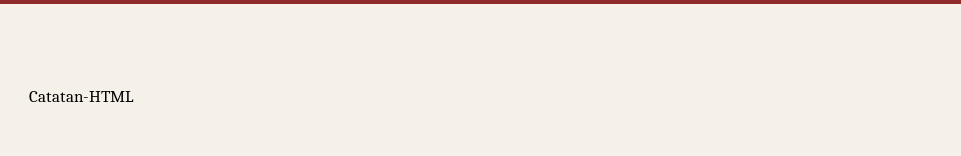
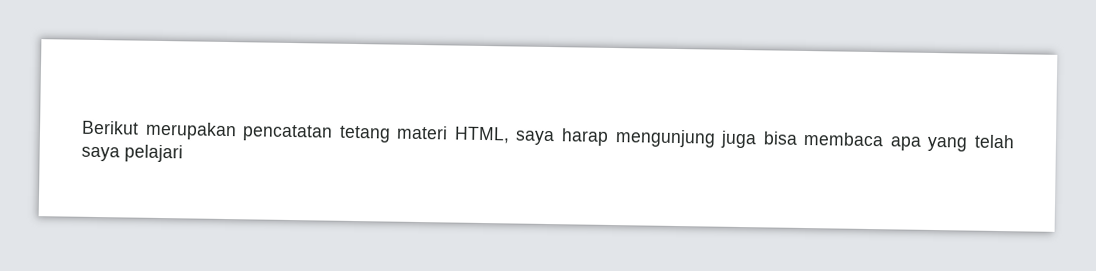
[29,91,134,102] Catatan-HTML -> [81,120,1015,152] [81,144,183,163] Berikut merupakan pencatatan tetang materi HTML, saya harap mengunjung juga bisa membaca apa yang telah saya pelajari

